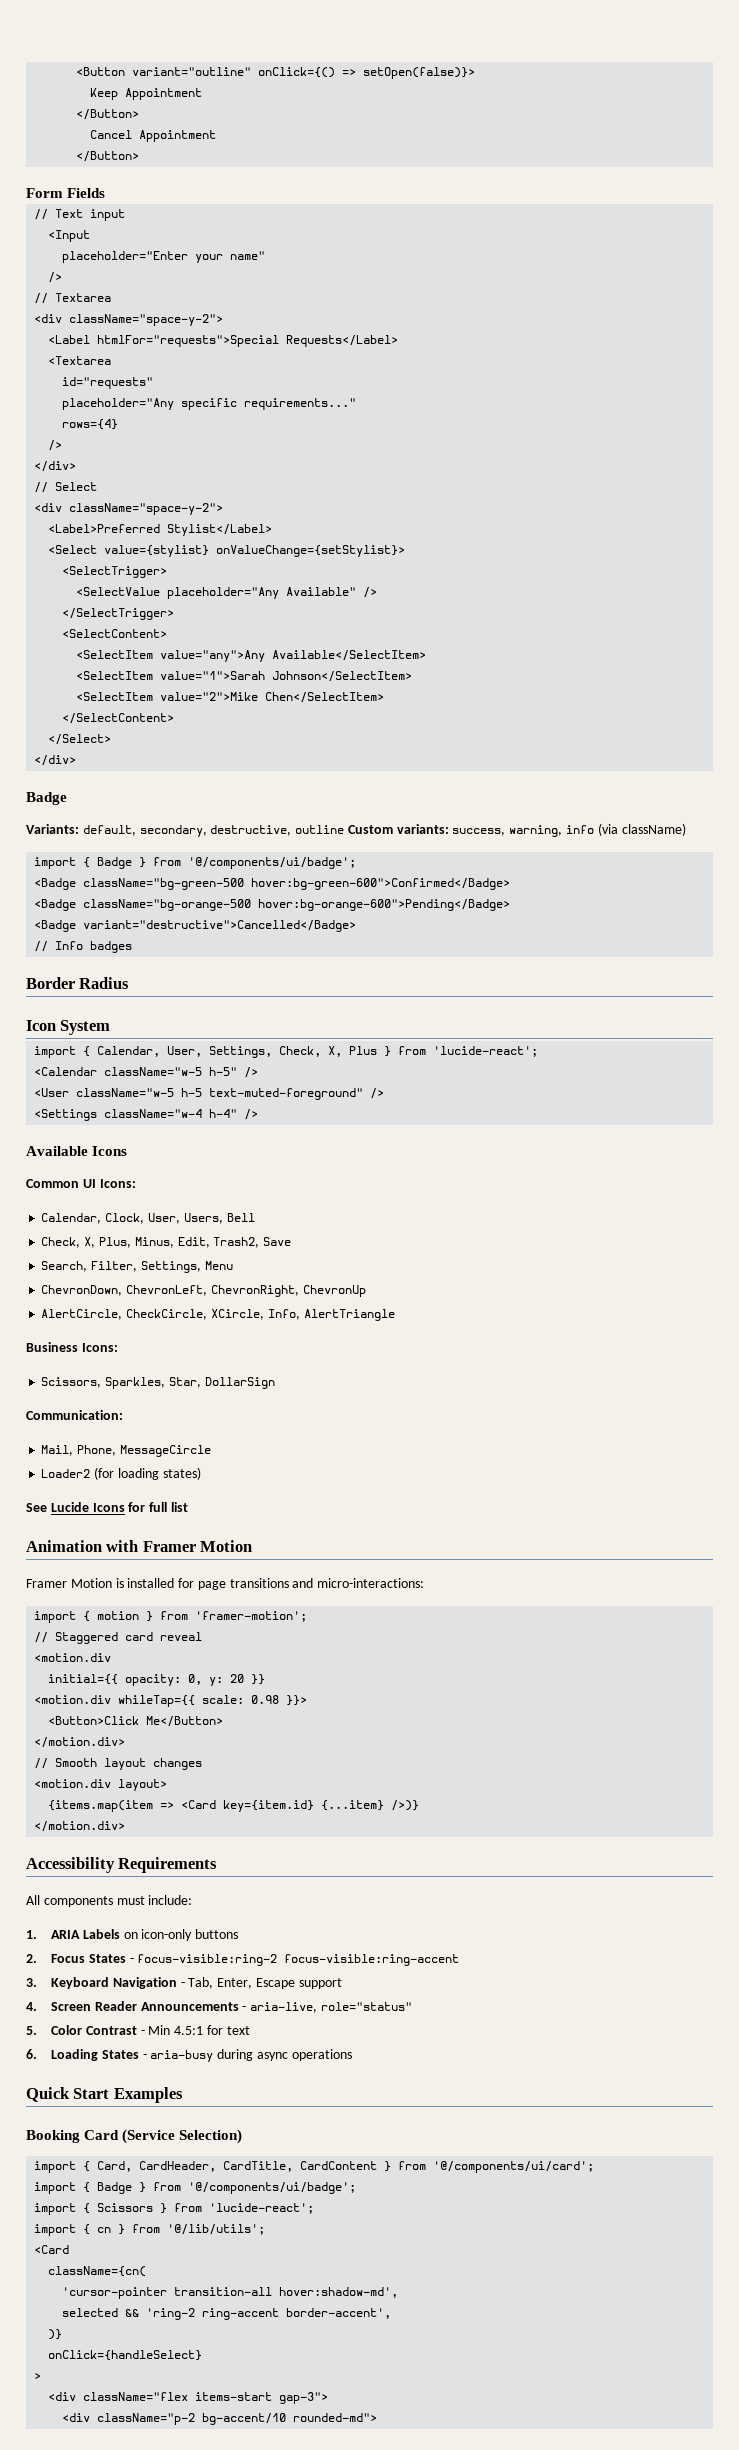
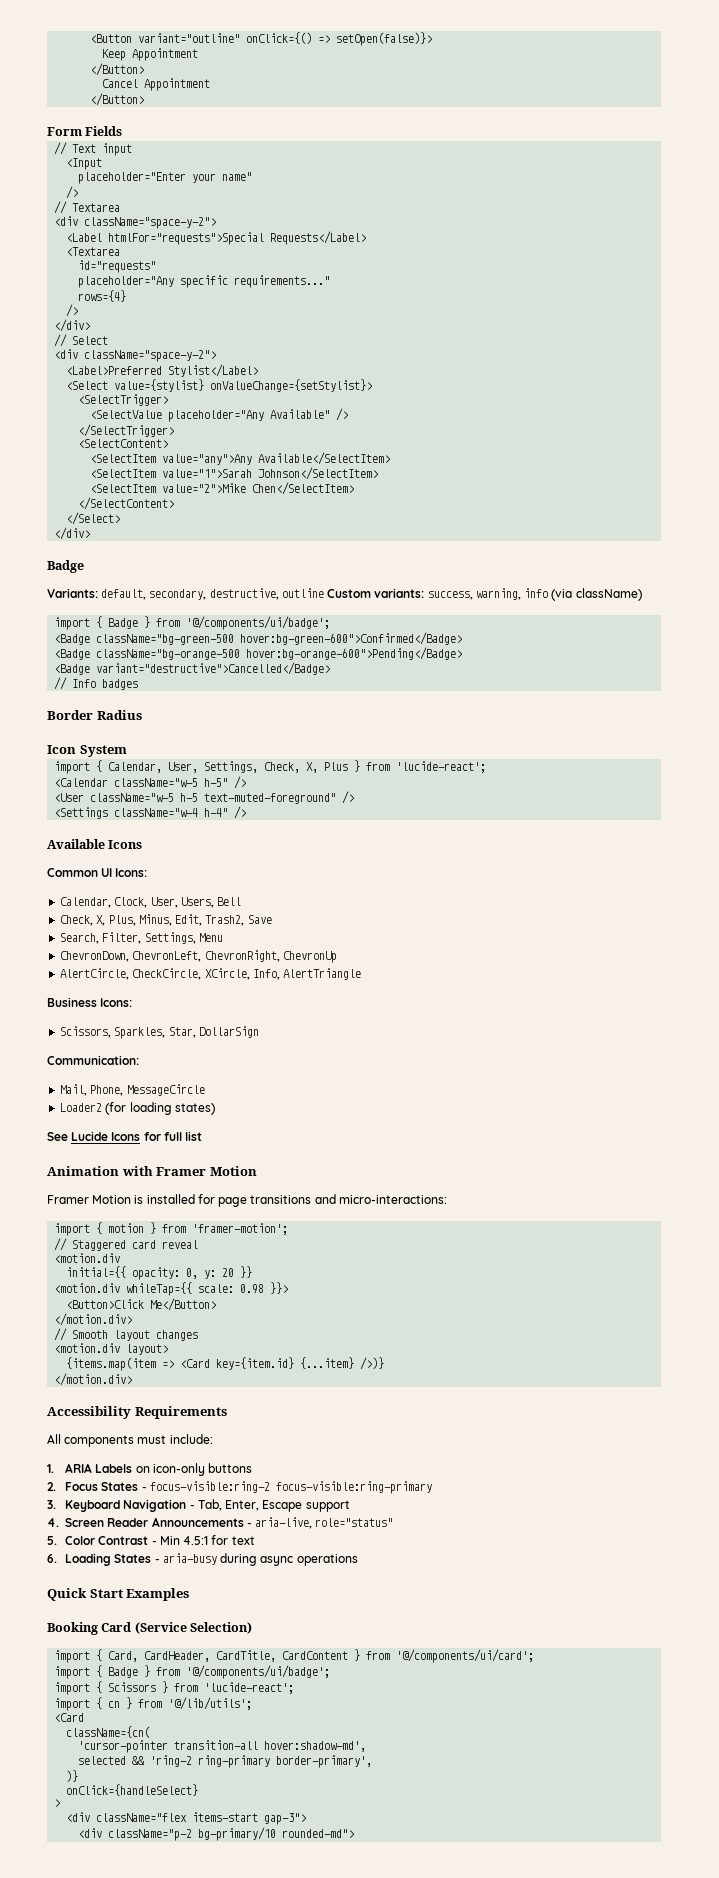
[284,1954,460,1966] focus-visible:ring-accent -> [275,1481,432,1494] focus-visible:ring-primary
[202,2308,392,2320] ring-accent border-accent', -> [198,1755,373,1768] ring-primary border-primary',
[202,2413,287,2425] bg-accent/10 -> [198,1827,277,1841] bg-primary/10

